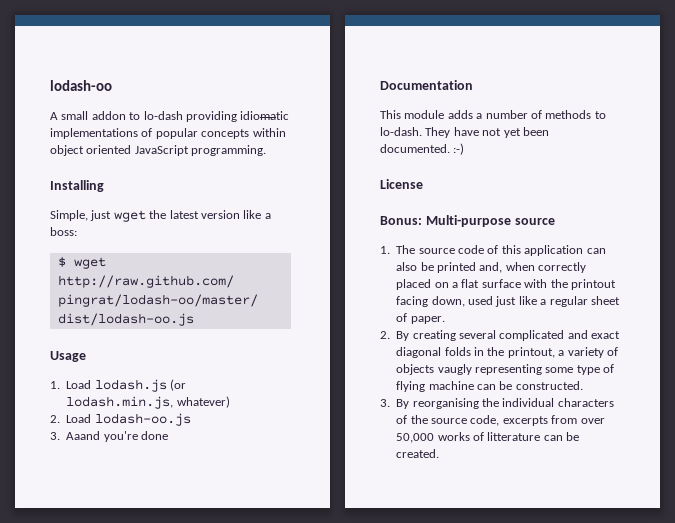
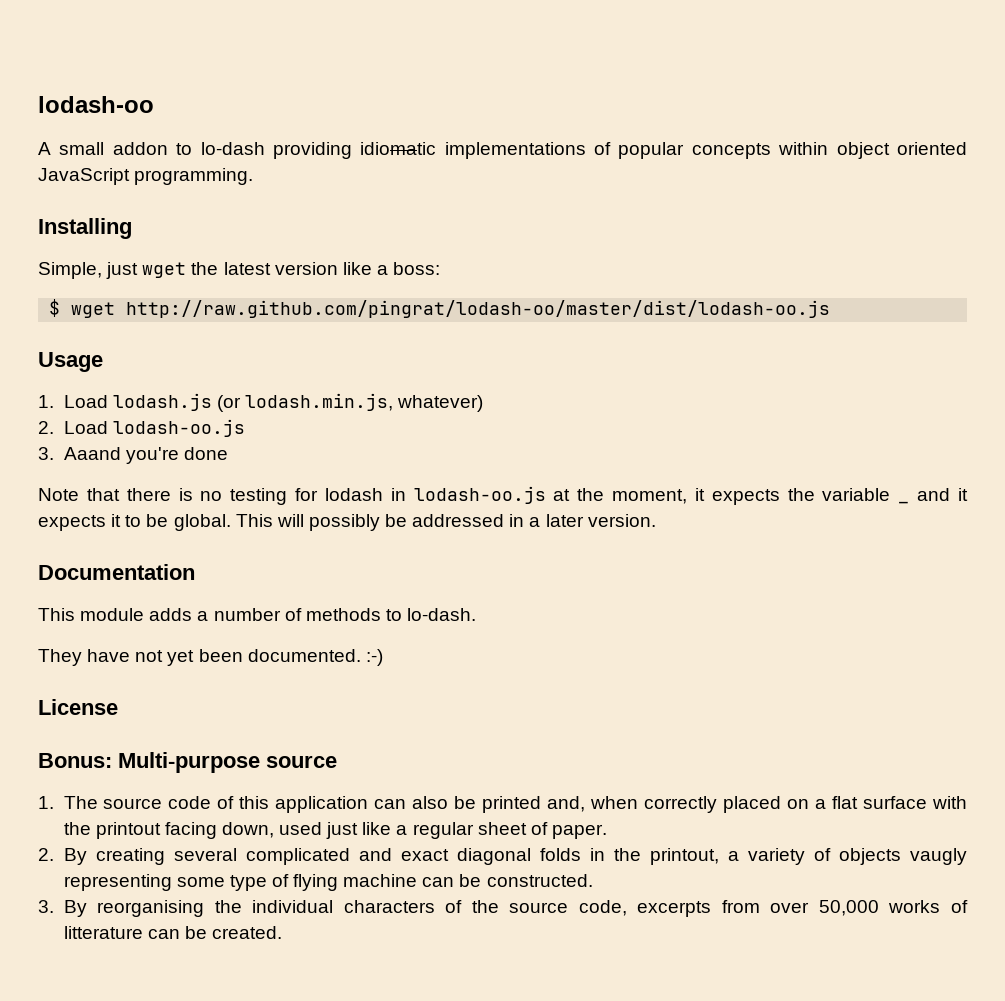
(168, 435) none -> [38,486,891,505] [898,501,910,504] [917,488,969,501] [38,514,656,531] // Note that there is no testing for lodash in lodash-oo.js at the moment, it expects the variable _ and it expects it to be global. This will possibly be addressed in a later version.
(422, 131) none -> (477, 614) //

